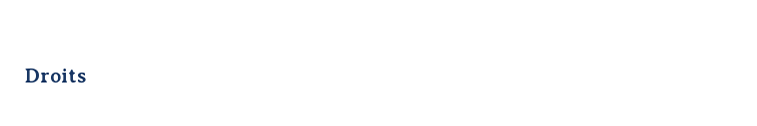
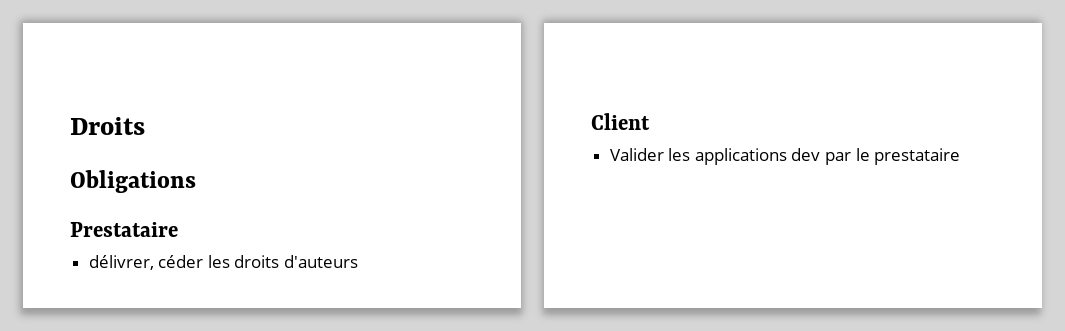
(86, 75) none -> [70,170,196,193] [70,222,178,237] [88,255,359,270] [591,113,650,130] [609,148,961,165] // Obligations // Prestataire // délivrer, céder les droits d'auteurs // Client // Valider les applications dev par le prestataire

